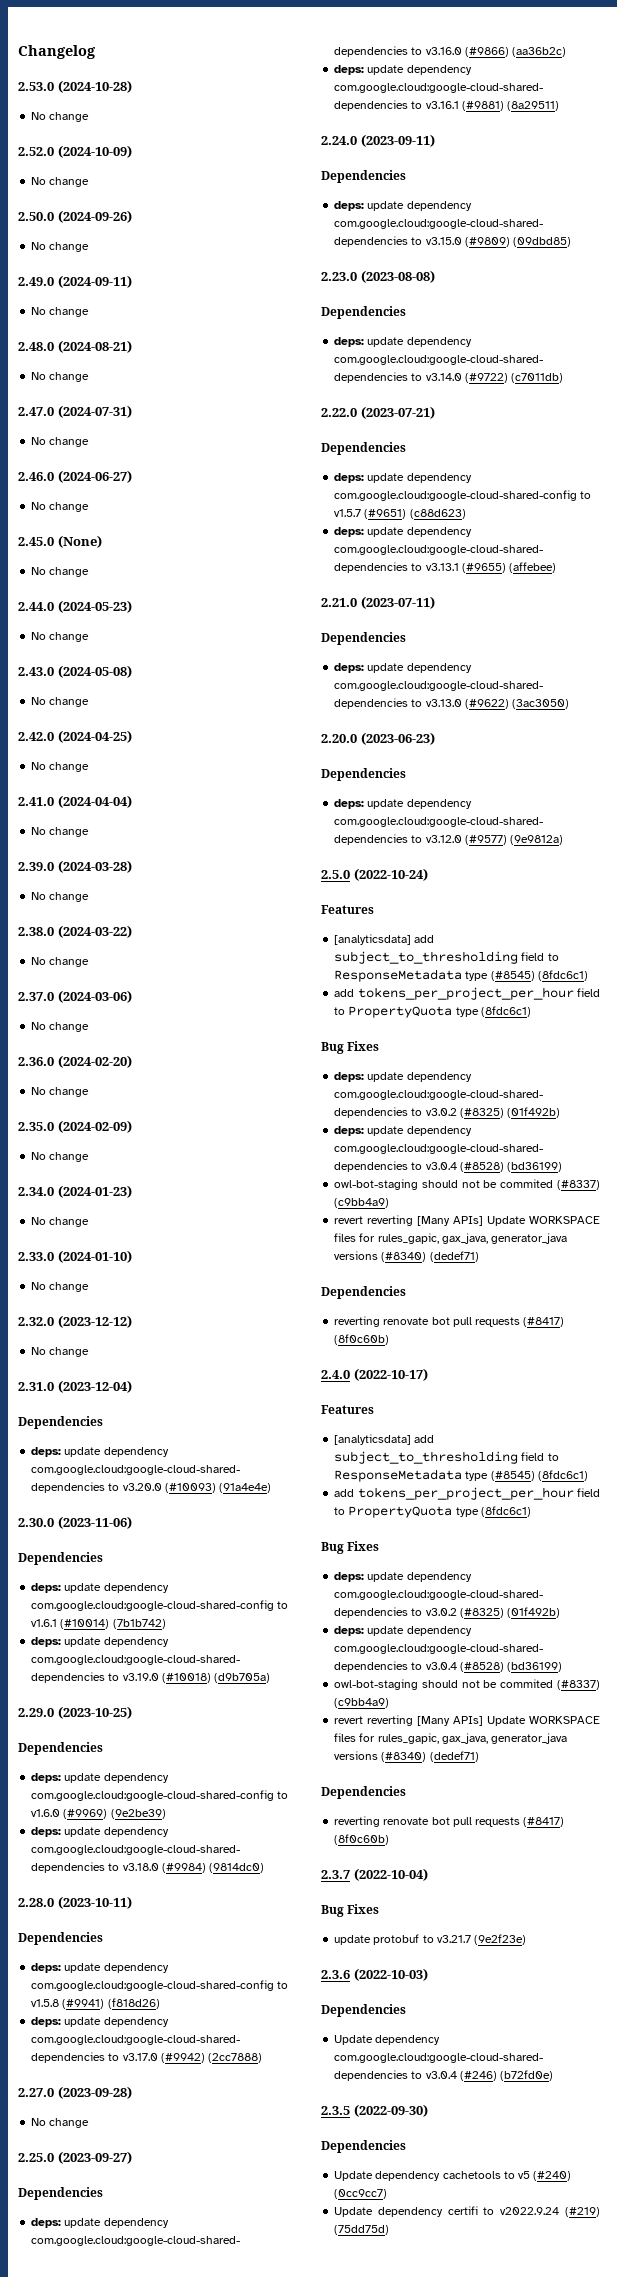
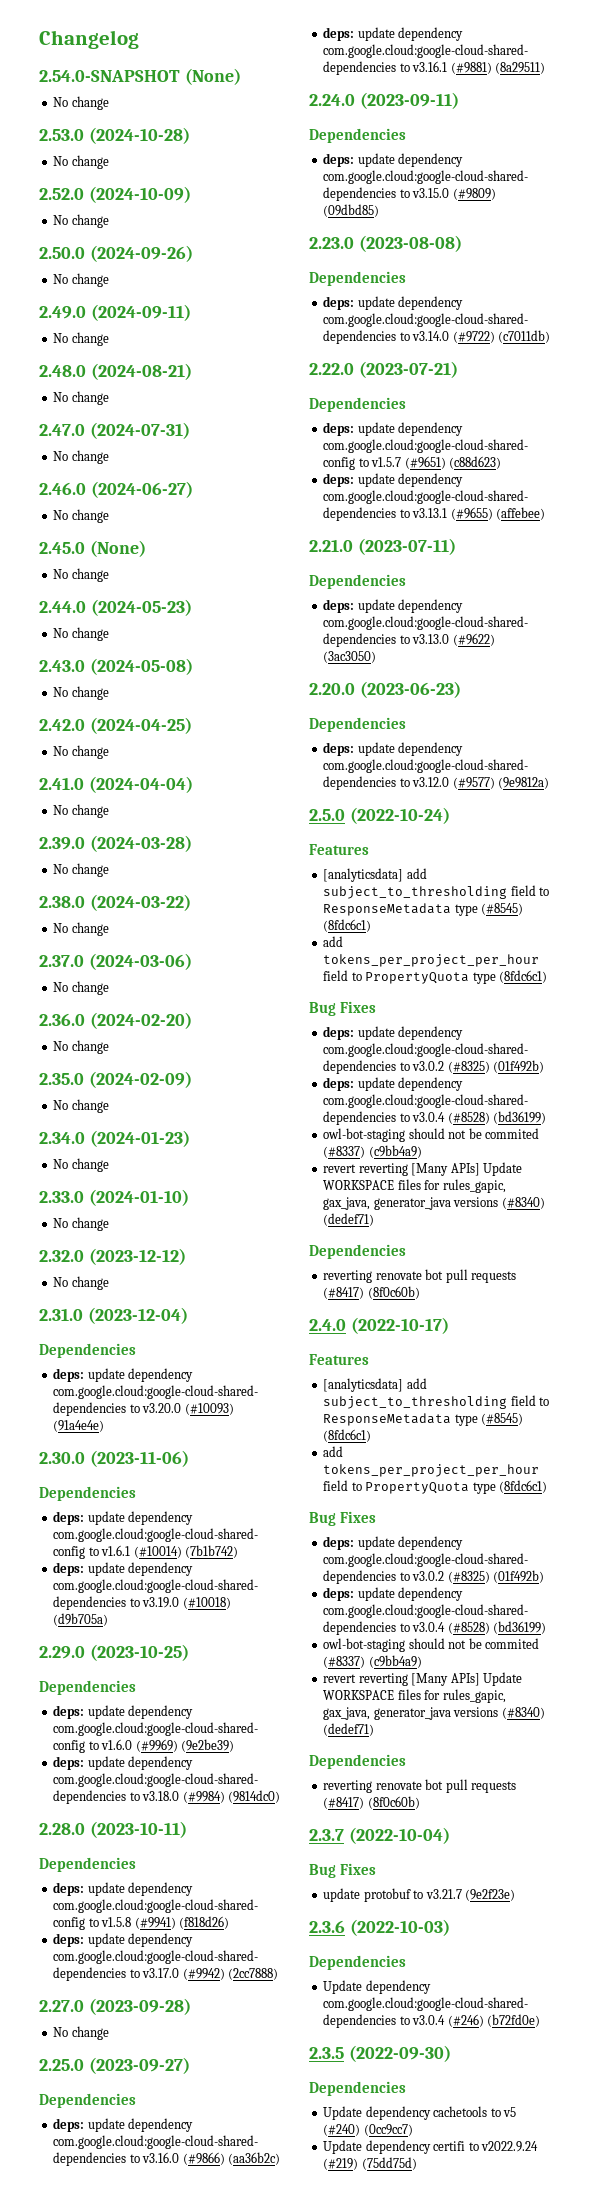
(96, 52) none -> [39,68,241,85] [53,96,109,110] // 2.54.0-SNAPSHOT (None) // No change

